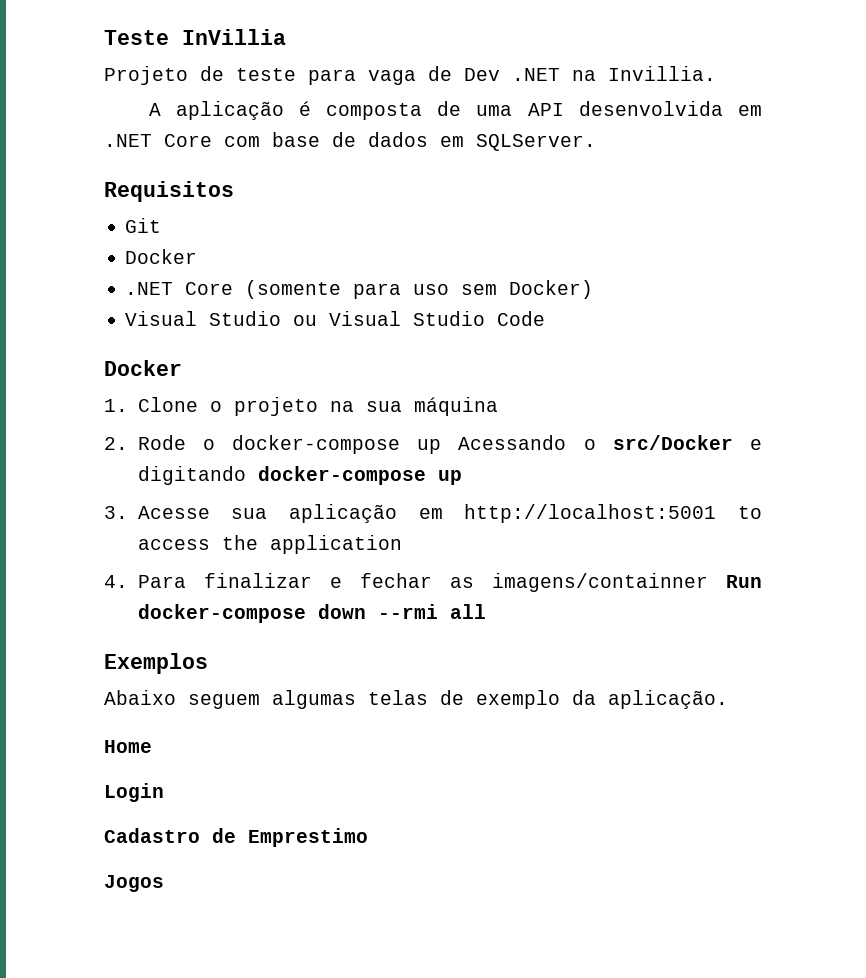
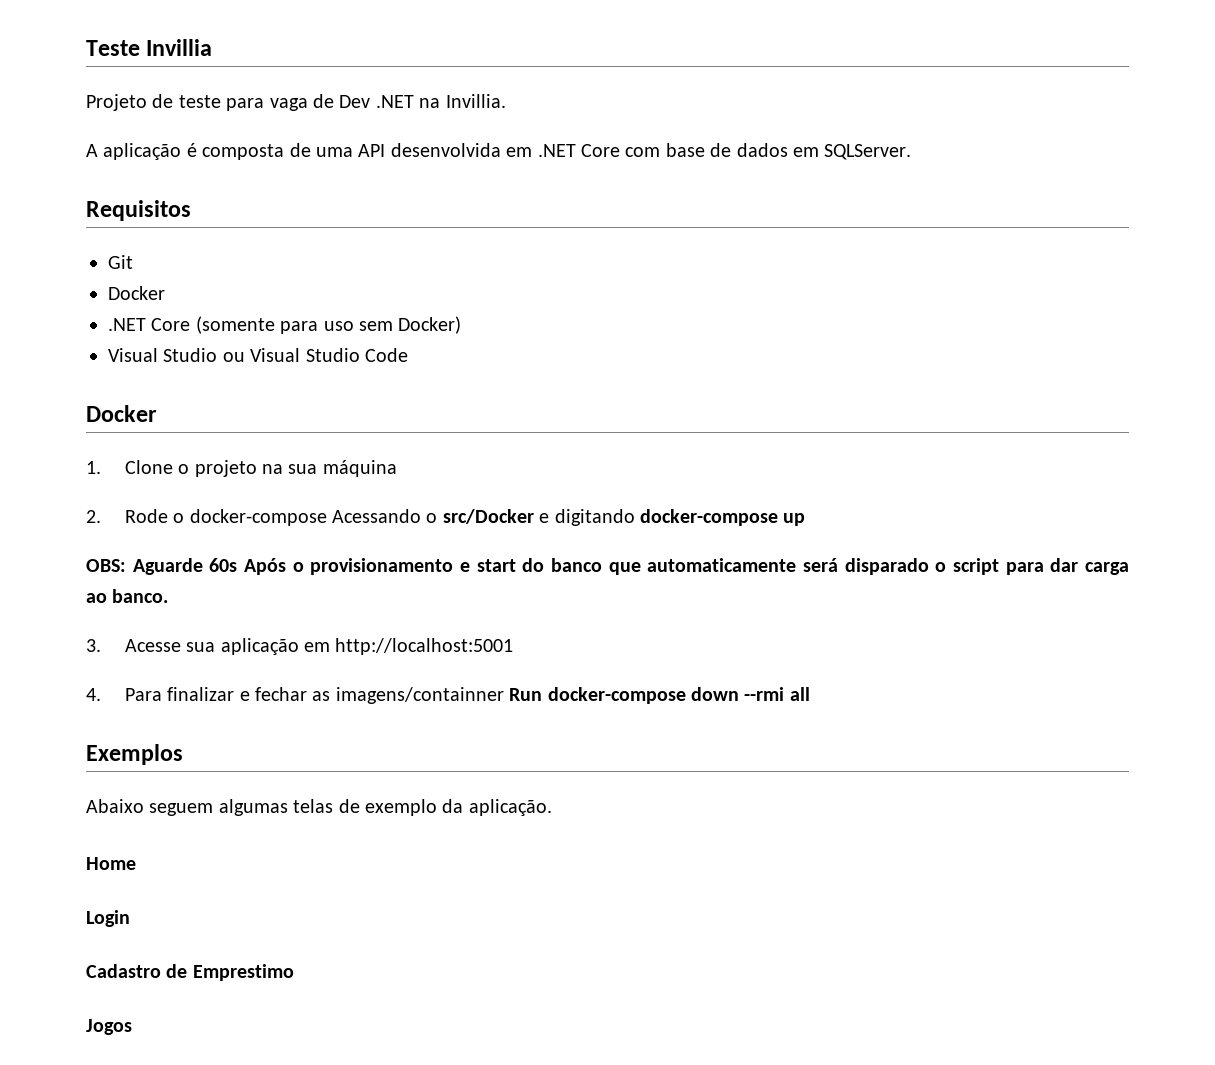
[182,29,286,45] InVillia -> [146,39,213,56] Invillia
[417,439,442,454] up -> (327, 517) none
(462, 477) none -> [86,558,1129,575] [86,589,169,603] // OBS: Aguarde 60s Após o provisionamento e start do banco que automaticamente será disparado o script para dar carga ao banco.
[737,506,762,519] [137,535,402,554] to access the application -> (514, 646) none

